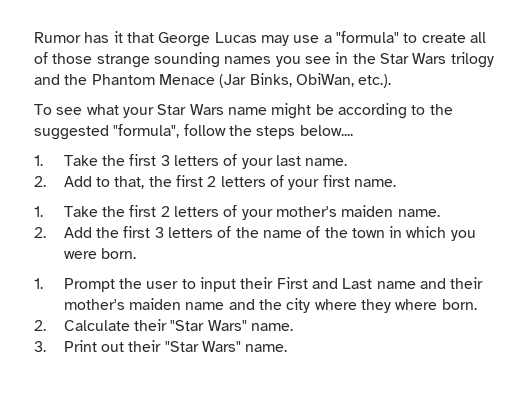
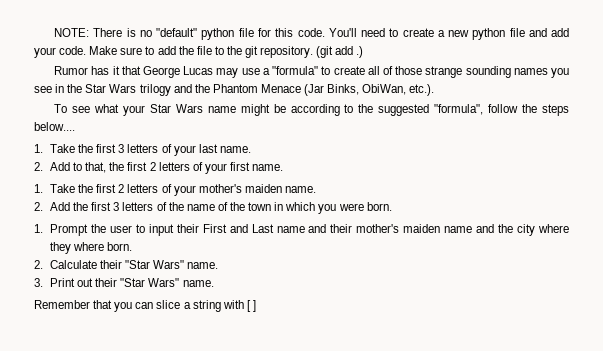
(34, 37) none -> [54,28,569,40] [34,46,364,58] NOTE: There is no "default" python file for this code. You'll need to create a new python file and add your code. Make sure to add the file to the git repository. (git add .) //
(288, 348) none -> [34,300,256,312] // Remember that you can slice a string with [ ]

